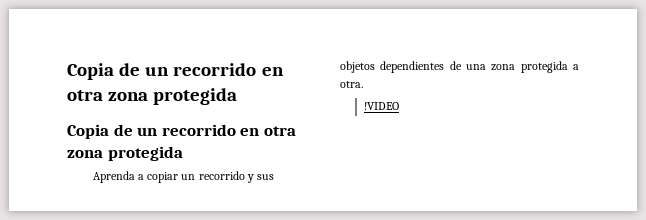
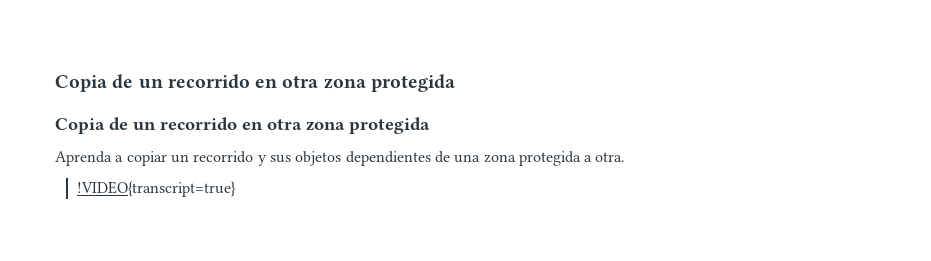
[363,102,399,110] !VIDEO -> [77,181,237,197] !VIDEO{transcript=true}

